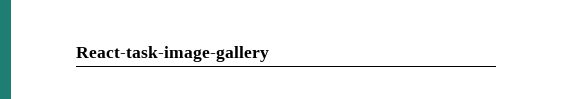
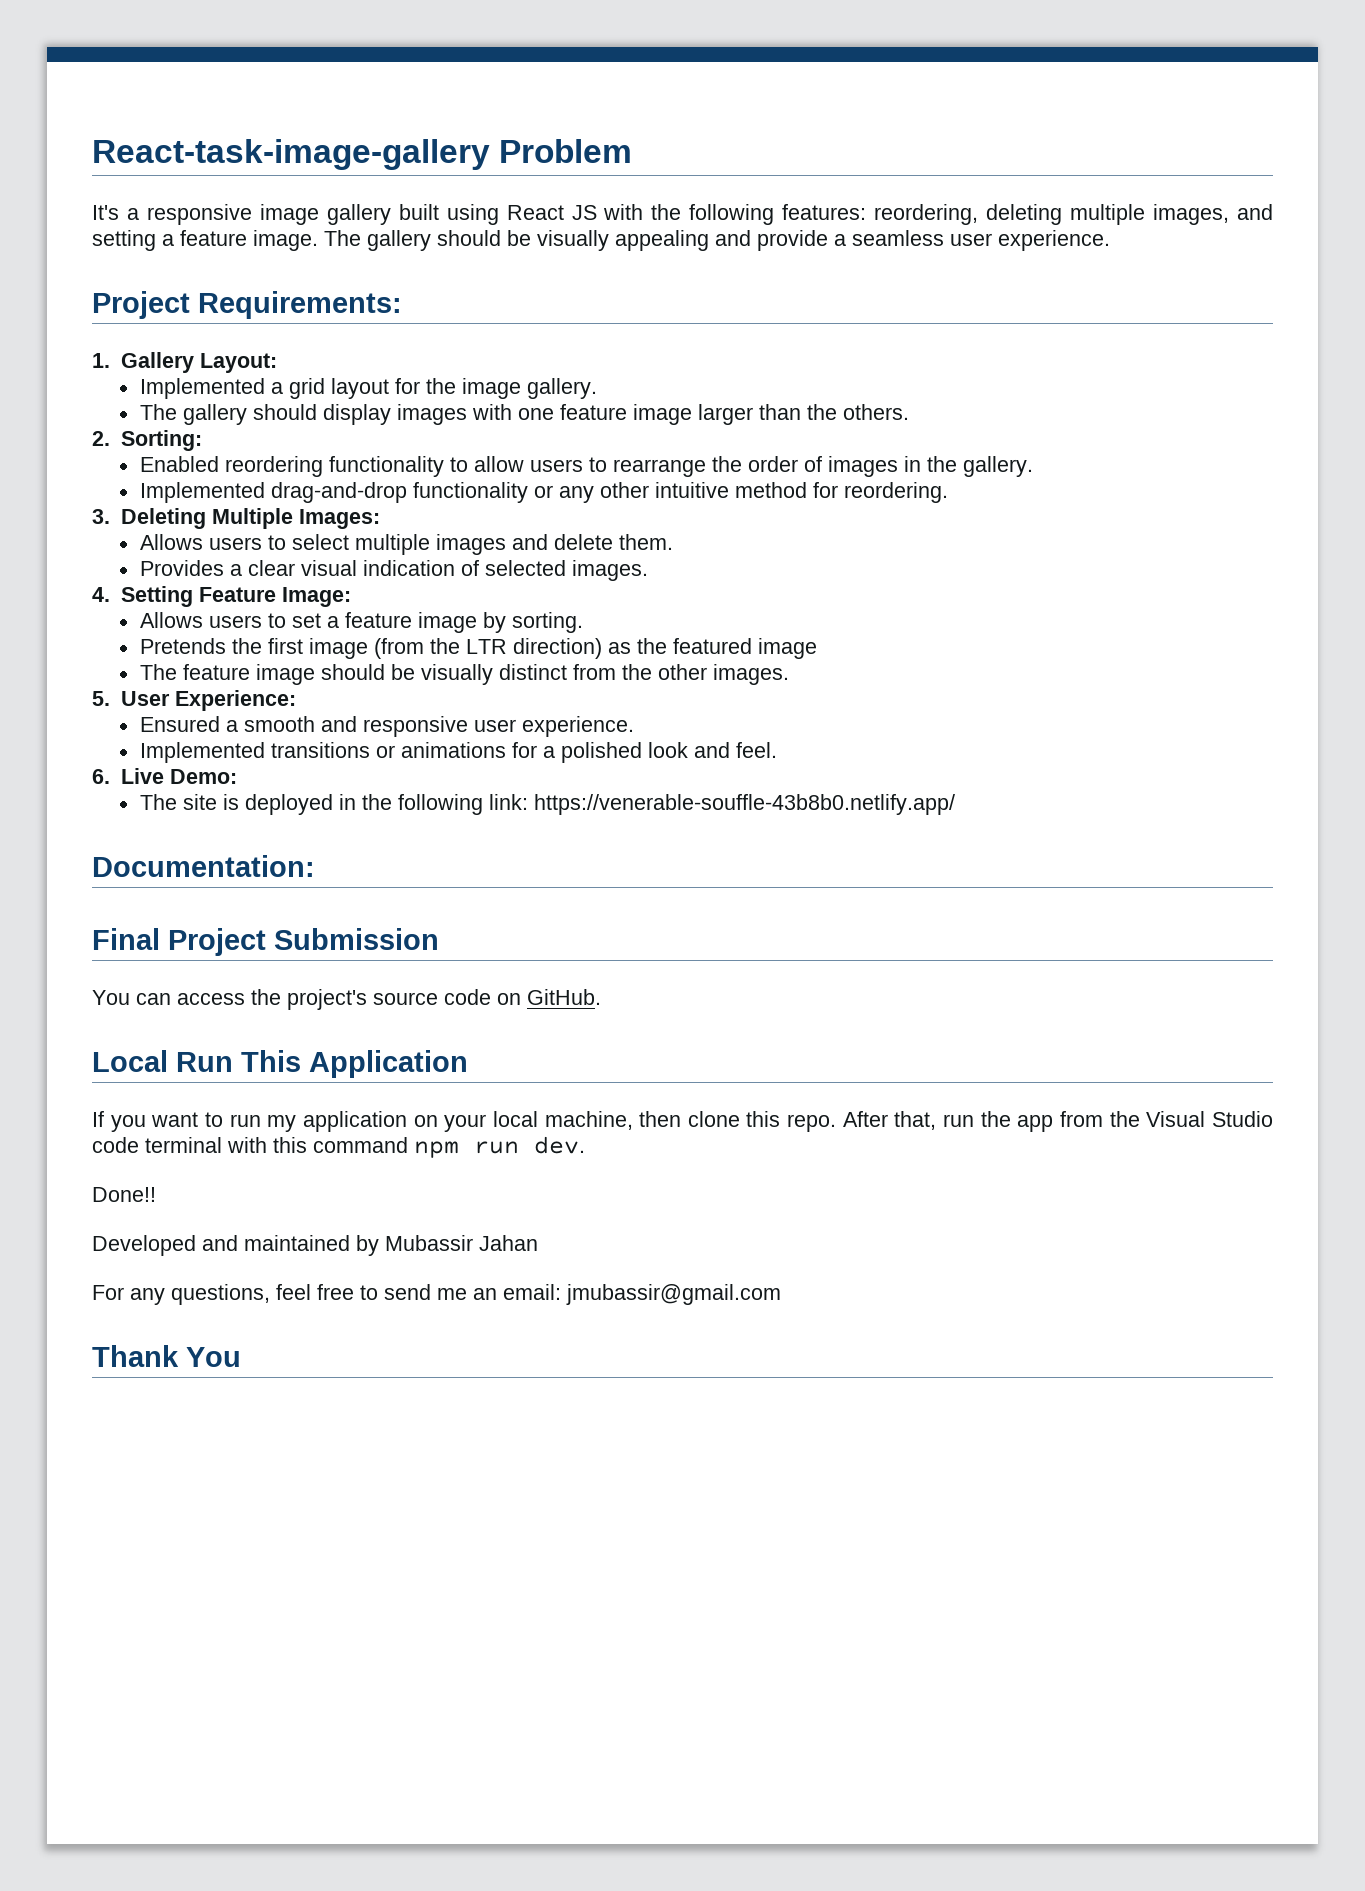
(269, 54) none -> [499,139,633,163] [92,204,1274,225] [92,230,1110,251] [92,291,402,319] [92,352,277,373] [139,378,597,399] [139,404,909,425] [92,430,202,451] [139,456,1033,477] [139,482,948,503] [92,508,380,529] [139,534,673,555] [139,560,648,581] [92,586,351,607] [139,612,583,633] [139,638,817,659] [139,664,789,685] [92,690,296,711] [139,716,634,737] [139,742,777,763] [92,768,237,784] [139,794,955,815] [92,855,315,877] [92,928,439,956] [92,989,601,1010] [92,1050,468,1078] [92,1111,1274,1132] [92,1136,585,1158] [92,1187,156,1202] [92,1235,538,1256] [92,1284,781,1305] [92,1345,241,1367] Problem // It's a responsive image gallery built using React JS with the following features: reordering, deleting multiple images, and setting a feature image. The gallery should be visually appealing and provide a seamless user experience. // Project Requirements: // 1. Gallery Layout: // Implemented a grid layout for the image gallery. // The gallery should display images with one feature image larger than the others. // 2. Sorting: // Enabled reordering functionality to allow users to rearrange the order of images in the gallery. // Implemented drag-and-drop functionality or any other intuitive method for reordering. // 3. Deleting Multiple Images: // Allows users to select multiple images and delete them. // Provides a clear visual indication of selected images. // 4. Setting Feature Image: // Allows users to set a feature image by sorting. // Pretends the first image (from the LTR direction) as the featured image // The feature image should be visually distinct from the other images. // 5. User Experience: // Ensured a smooth and responsive user experience. // Implemented transitions or animations for a polished look and feel. // 6. Live Demo: // The site is deployed in the following link: https://venerable-souffle-43b8b0.netlify.app/ // Documentation: // Final Project Submission // You can access the project's source code on GitHub. // Local Run This Application // If you want to run my application on your local machine, then clone this repo. After that, run the app from the Visual Studio code terminal with this command npm run dev. // Done!! // Developed and maintained by Mubassir Jahan // For any questions, feel free to send me an email: jmubassir@gmail.com // Thank You

